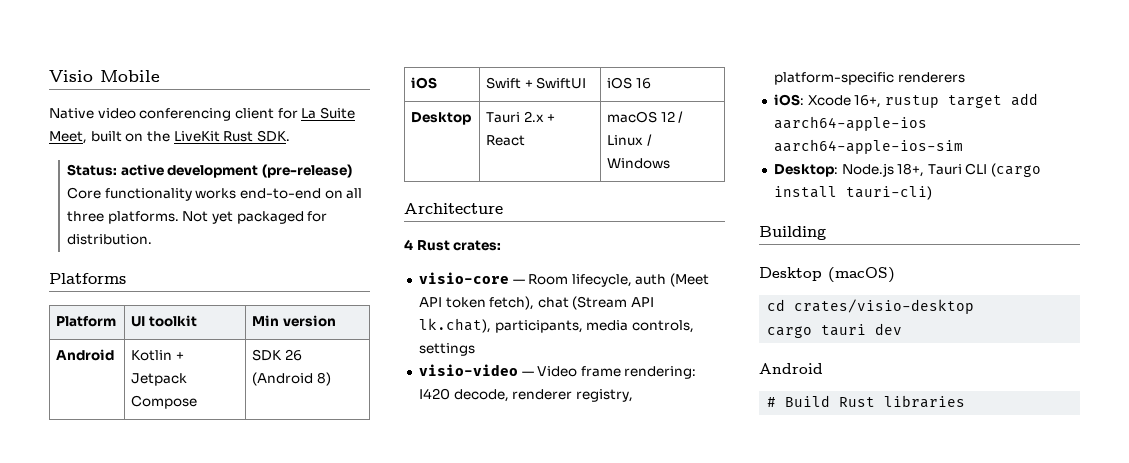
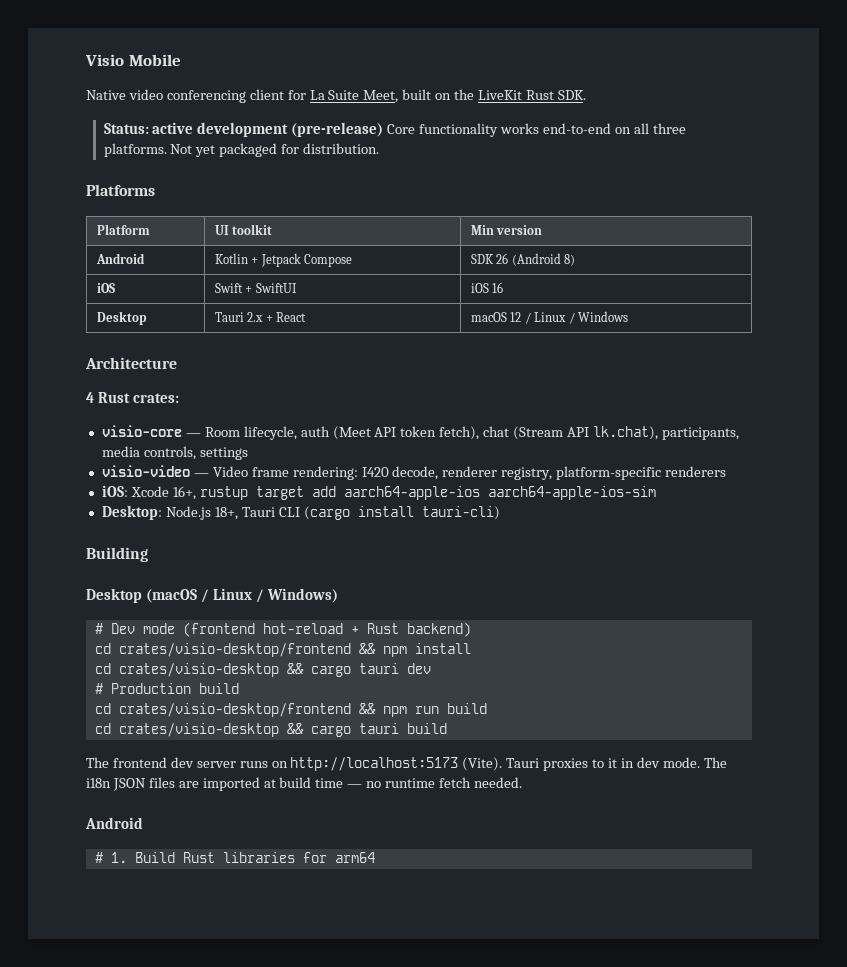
[828,267,895,283] [767,299,975,314] (macOS) // cd crates/visio-desktop // -> [146,588,339,603] [94,622,471,637] [94,643,471,657] [94,663,304,677] (macOS / Linux / Windows) // # Dev mode (frontend hot-reload + Rust backend) // cd crates/visio-desktop/frontend && npm install // cd crates/visio-desktop &&
(903, 329) none -> [94,683,239,694] [94,703,487,717] [94,723,447,737] [86,757,727,771] [86,777,522,791] // # Production build // cd crates/visio-desktop/frontend && npm run build // cd crates/visio-desktop && cargo tauri build // The frontend dev server runs on http://localhost:5173 (Vite). Tauri proxies to it in dev mode. The i18n JSON files are imported at build time — no runtime fetch needed.
(777, 402) none -> [110,852,127,863] 1.
(966, 401) none -> [302,852,375,863] for arm64

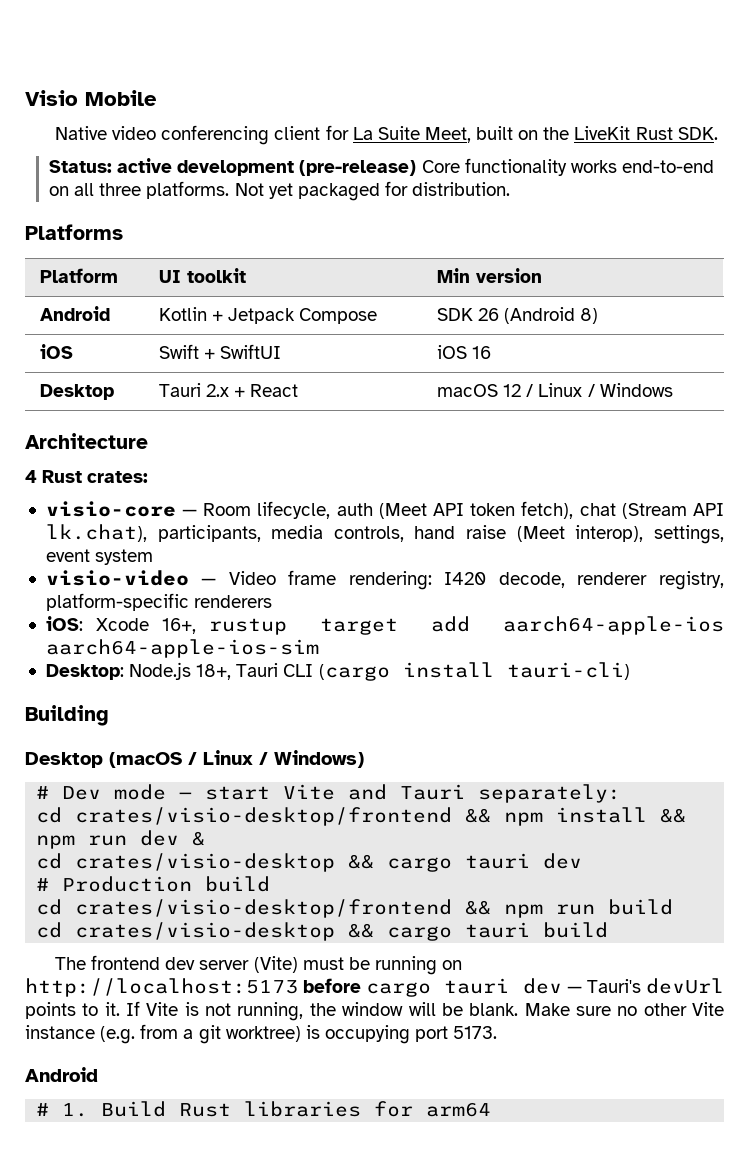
[199,447,248,460] settings -> [414,525,725,544] [45,549,154,565] hand raise (Meet interop), settings, event system
[182,622,471,637] (frontend hot-reload + Rust backend) -> [179,784,622,803] — start Vite and Tauri separately:
(471, 648) none -> [660,808,687,823] [36,830,206,849] && npm run dev &
[239,757,727,771] [86,777,522,791] runs on http://localhost:5173 (Vite). Tauri proxies to it in dev mode. The i18n JSON files are imported at build time — no runtime fetch needed. -> [253,956,463,975] [25,978,724,997] [25,1001,725,1021] [25,1024,498,1044] (Vite) must be running on http://localhost:5173 before cargo tauri dev — Tauri's devUrl points to it. If Vite is not running, the window will be blank. Make sure no other Vite instance (e.g. from a git worktree) is occupying port 5173.

